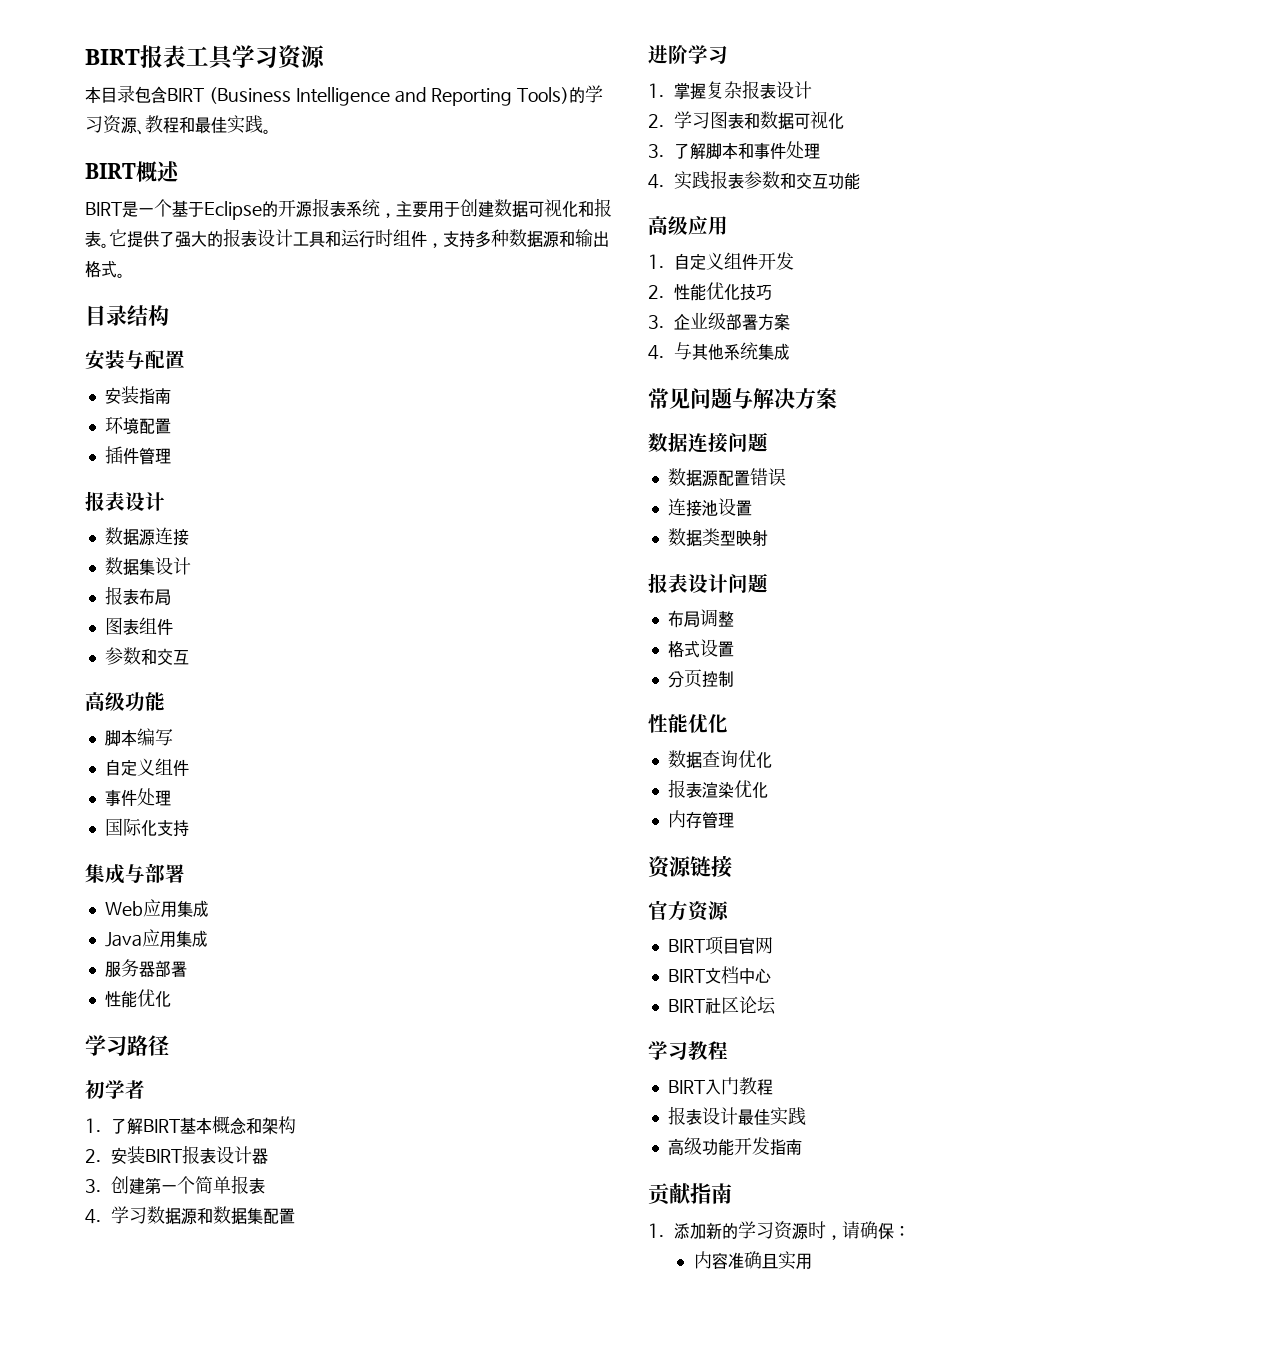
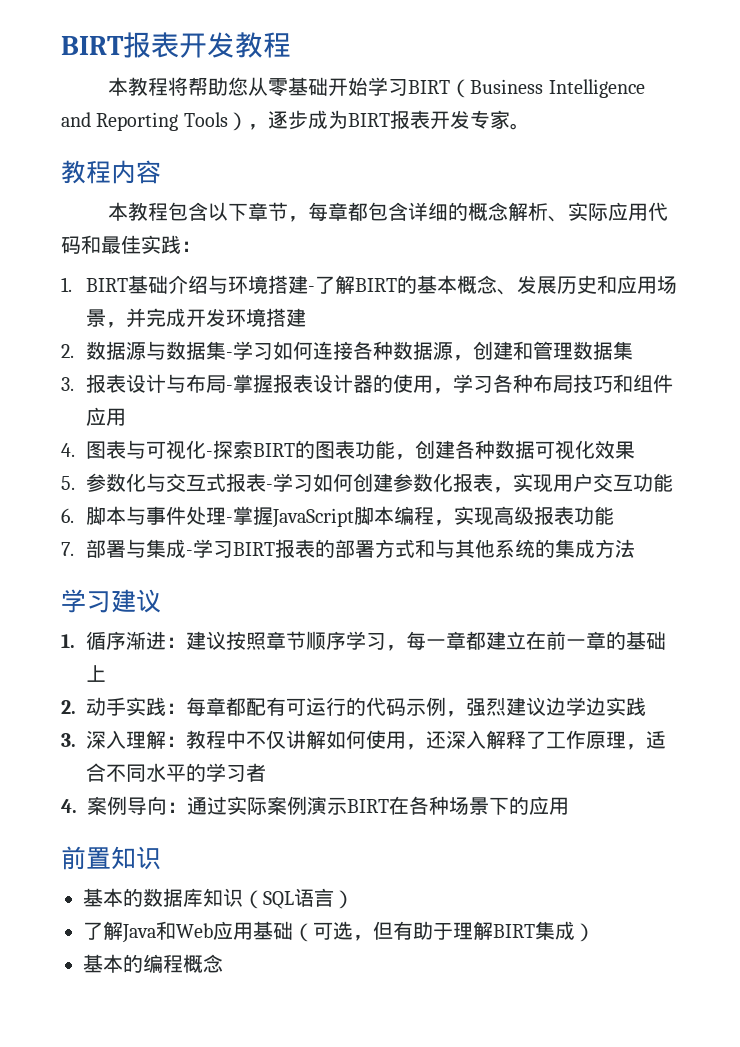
[85,45,326,70] [85,85,604,106] [85,115,271,135] [85,161,180,182] [85,198,612,220] [85,228,609,248] [85,260,125,278] [85,305,169,326] [85,350,185,370] [104,386,171,404] [104,416,171,434] [104,446,171,465] [85,491,165,511] [104,527,189,546] [104,557,191,576] [104,586,171,606] [104,617,173,635] [104,647,189,666] [85,692,165,711] [104,728,173,747] [104,758,189,776] [104,788,171,806] [104,818,189,837] [85,863,185,884] [104,899,209,917] [104,929,208,947] [104,959,187,978] [104,989,171,1008] [85,1035,169,1056] [85,1080,145,1099] [85,1116,296,1135] [85,1145,268,1164] [85,1175,265,1195] [85,1206,295,1225] [648,45,728,64] [648,80,812,100] [648,111,844,130] [648,141,820,160] [648,170,860,190] [648,216,728,235] [648,252,794,270] [648,282,772,301] [648,312,790,331] [648,345,664,360] BIRT报表工具学习资源 // 本目录包含BIRT (Business Intelligence and Reporting Tools)的学习资源、教程和最佳实践。 // BIRT概述 // BIRT是一个基于Eclipse的开源报表系统，主要用于创建数据可视化和报表。它提供了强大的报表设计工具和运行时组件，支持多种数据源和输出格式。 // 目录结构 // 安装与配置 // 安装指南 // 环境配置 // 插件管理 // 报表设计 // 数据源连接 // 数据集设计 // 报表布局 // 图表组件 // 参数和交互 // 高级功能 // 脚本编写 // 自定义组件 // 事件处理 // 国际化支持 // 集成与部署 // Web应用集成 // Java应用集成 // 服务器部署 // 性能优化 // 学习路径 // 初学者 // 1.了解BIRT基本概念和架构 // 2.安装BIRT报表设计器 // 3.创建第一个简单报表 // 4.学习数据源和数据集配置 // 进阶学习 // 1.掌握复杂报表设计 // 2.学习图表和数据可视化 // 3.了解脚本和事件处理 // 4.实践报表参数和交互功能 // 高级应用 // 1.自定义组件开发 // 2.性能优化技巧 // 3.企业级部署方案 // 4. -> [61,32,291,58] [108,77,645,98] [61,110,530,131] [61,160,161,184] [108,202,669,222] [61,235,201,254] [61,275,677,295] [85,308,306,328] [61,341,633,361] [61,374,673,394] [85,407,126,426] [61,440,635,460] [61,473,673,493] [61,506,614,528] [61,539,435,558] BIRT报表开发教程 // 本教程将帮助您从零基础开始学习BIRT（Business Intelligence and Reporting Tools），逐步成为BIRT报表开发专家。 // 教程内容 // 本教程包含以下章节，每章都包含详细的概念解析、实际应用代码和最佳实践： // 1. BIRT基础介绍与环境搭建-了解BIRT的基本概念、发展历史和应用场景，并完成开发环境搭建 // 2.数据源与数据集-学习如何连接各种数据源，创建和管理数据集 // 3.报表设计与布局-掌握报表设计器的使用，学习各种布局技巧和组件应用 // 4.图表与可视化-探索BIRT的图表功能，创建各种数据可视化效果 // 5.参数化与交互式报表-学习如何创建参数化报表，实现用户交互功能 // 6.脚本与事件处理-掌握JavaScript脚本编程，实现高级报表功能 // 7.部署与集成-学习BIRT报表的部署方式和
[757,343,790,360] [648,387,837,409] [648,432,768,453] [667,468,786,487] [667,498,752,517] [667,528,768,547] [648,573,768,593] [667,609,734,628] [667,639,734,658] [667,669,734,688] [648,714,728,733] [667,750,772,769] [667,779,768,799] [667,810,734,829] [648,855,732,879] [648,900,729,922] [667,936,773,955] [667,966,771,984] [667,996,776,1015] [648,1041,728,1060] [667,1077,773,1096] [667,1106,806,1126] [667,1137,802,1156] [648,1183,732,1206] [648,1221,910,1240] [693,1251,812,1270] 集成 // 常见问题与解决方案 // 数据连接问题 // 数据源配置错误 // 连接池设置 // 数据类型映射 // 报表设计问题 // 布局调整 // 格式设置 // 分页控制 // 性能优化 // 数据查询优化 // 报表渲染优化 // 内存管理 // 资源链接 // 官方资源 // BIRT项目官网 // BIRT文档中心 // BIRT社区论坛 // 学习教程 // BIRT入门教程 // 报表设计最佳实践 // 高级功能开发指南 // 贡献指南 // 1.添加新的学习资源时，请确保： // 内容准确且实用 -> [534,539,635,558] [61,589,161,613] [61,631,666,651] [85,665,106,682] [61,697,646,717] [61,730,666,750] [86,763,266,782] [61,796,569,815] [61,846,161,870] [83,888,354,909] [83,921,595,943] [83,954,223,973] 的集成方法 // 学习建议 // 1.循序渐进：建议按照章节顺序学习，每一章都建立在前一章的基础上 // 2.动手实践：每章都配有可运行的代码示例，强烈建议边学边实践 // 3.深入理解：教程中不仅讲解如何使用，还深入解释了工作原理，适合不同水平的学习者 // 4.案例导向：通过实际案例演示BIRT在各种场景下的应用 // 前置知识 // 基本的数据库知识（SQL语言） // 了解Java和Web应用基础（可选，但有助于理解BIRT集成） // 基本的编程概念

